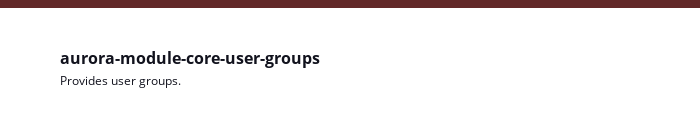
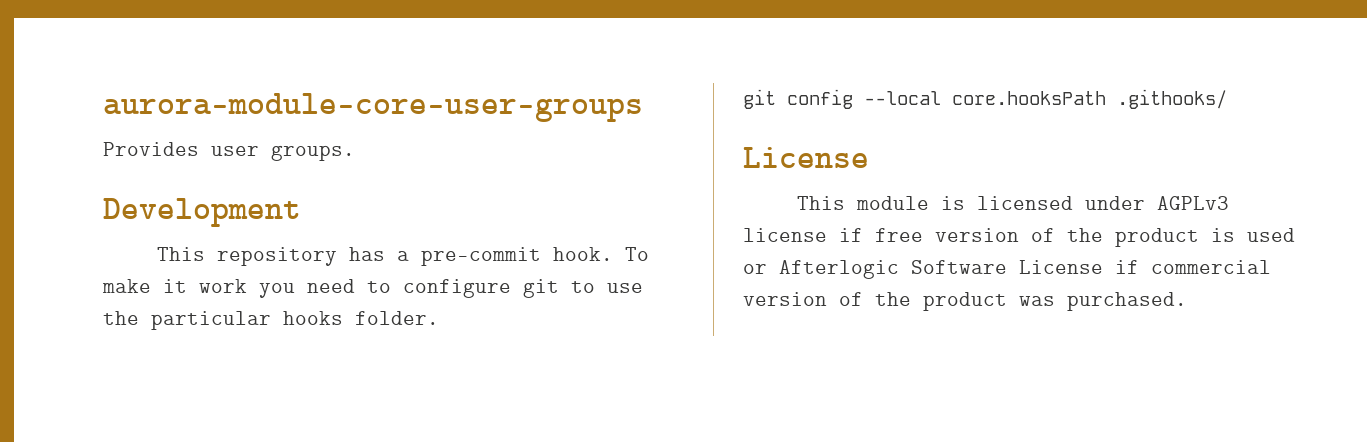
(182, 83) none -> [103,198,301,227] [156,247,649,266] [102,279,643,298] [103,311,439,330] [743,89,1227,109] [743,147,869,168] [796,196,1229,210] [743,228,1295,247] [743,260,1271,279] [743,292,1187,311] // Development // This repository has a pre-commit hook. To make it work you need to configure git to use the particular hooks folder. // git config --local core.hooksPath .githooks/ // License // This module is licensed under AGPLv3 license if free version of the product is used or Afterlogic Software License if commercial version of the product was purchased.

